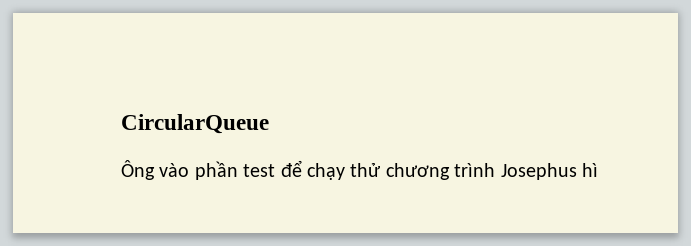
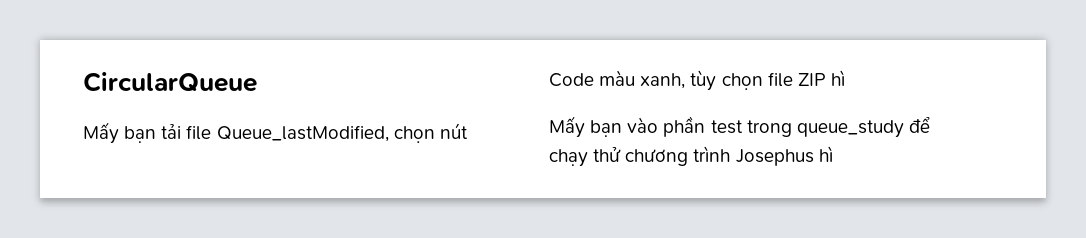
[121,160,155,180] Ông -> [83,122,468,144] [549,70,845,91] [549,116,623,138] Mấy bạn tải file Queue_lastModified, chọn nút Code màu xanh, tùy chọn file ZIP hì // Mấy bạn
(276, 170) none -> [746,120,904,138] trong queue_study

